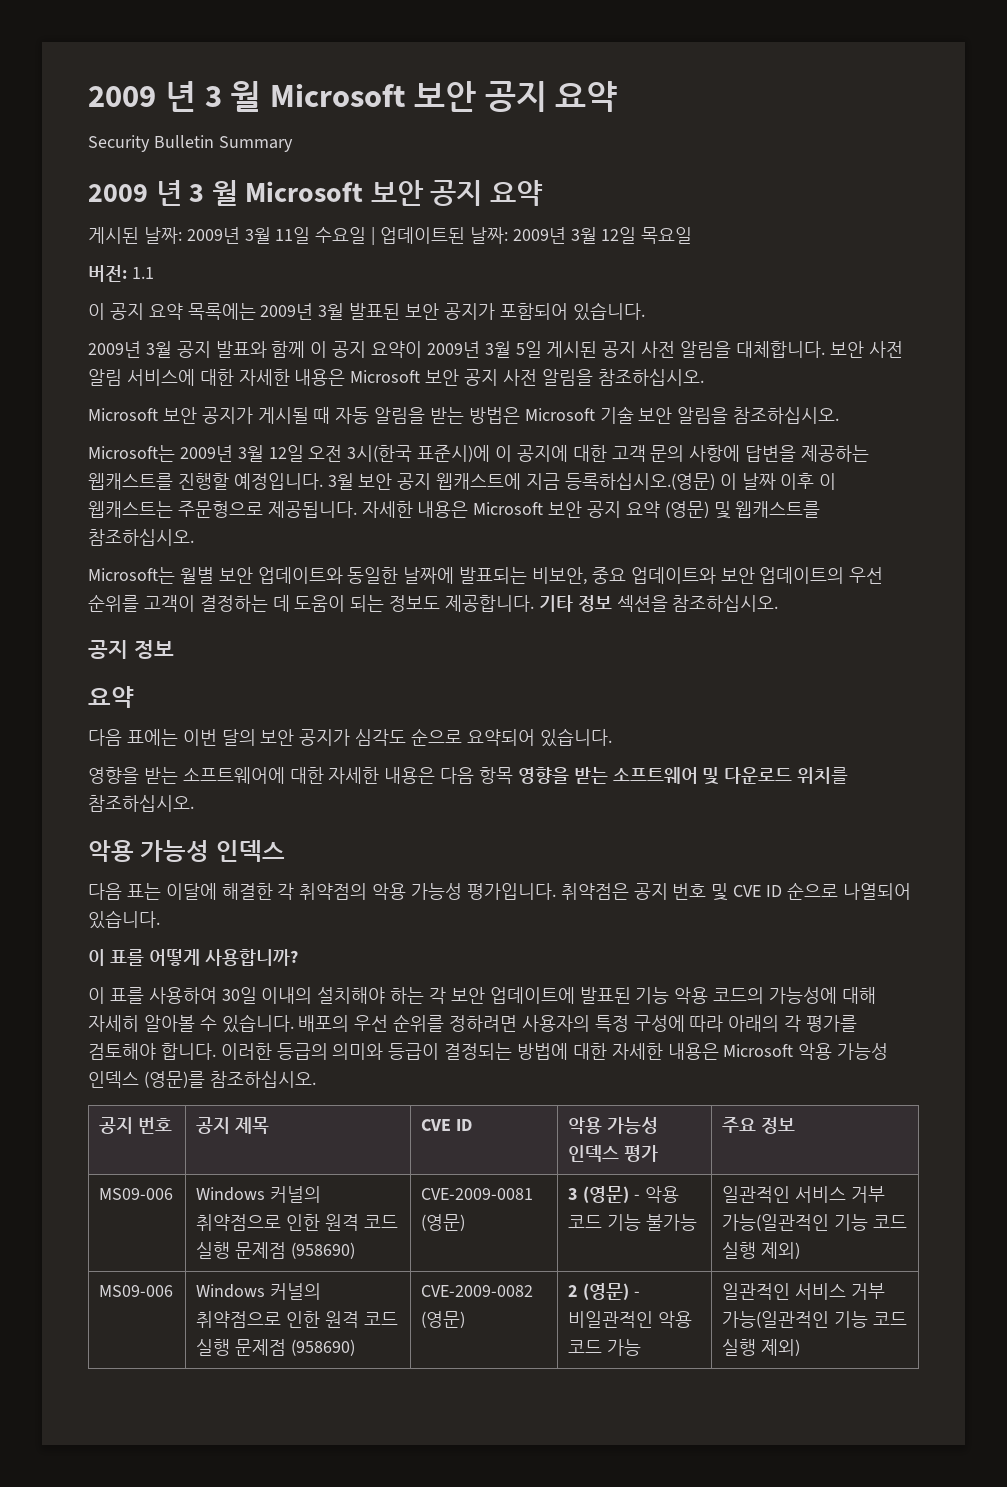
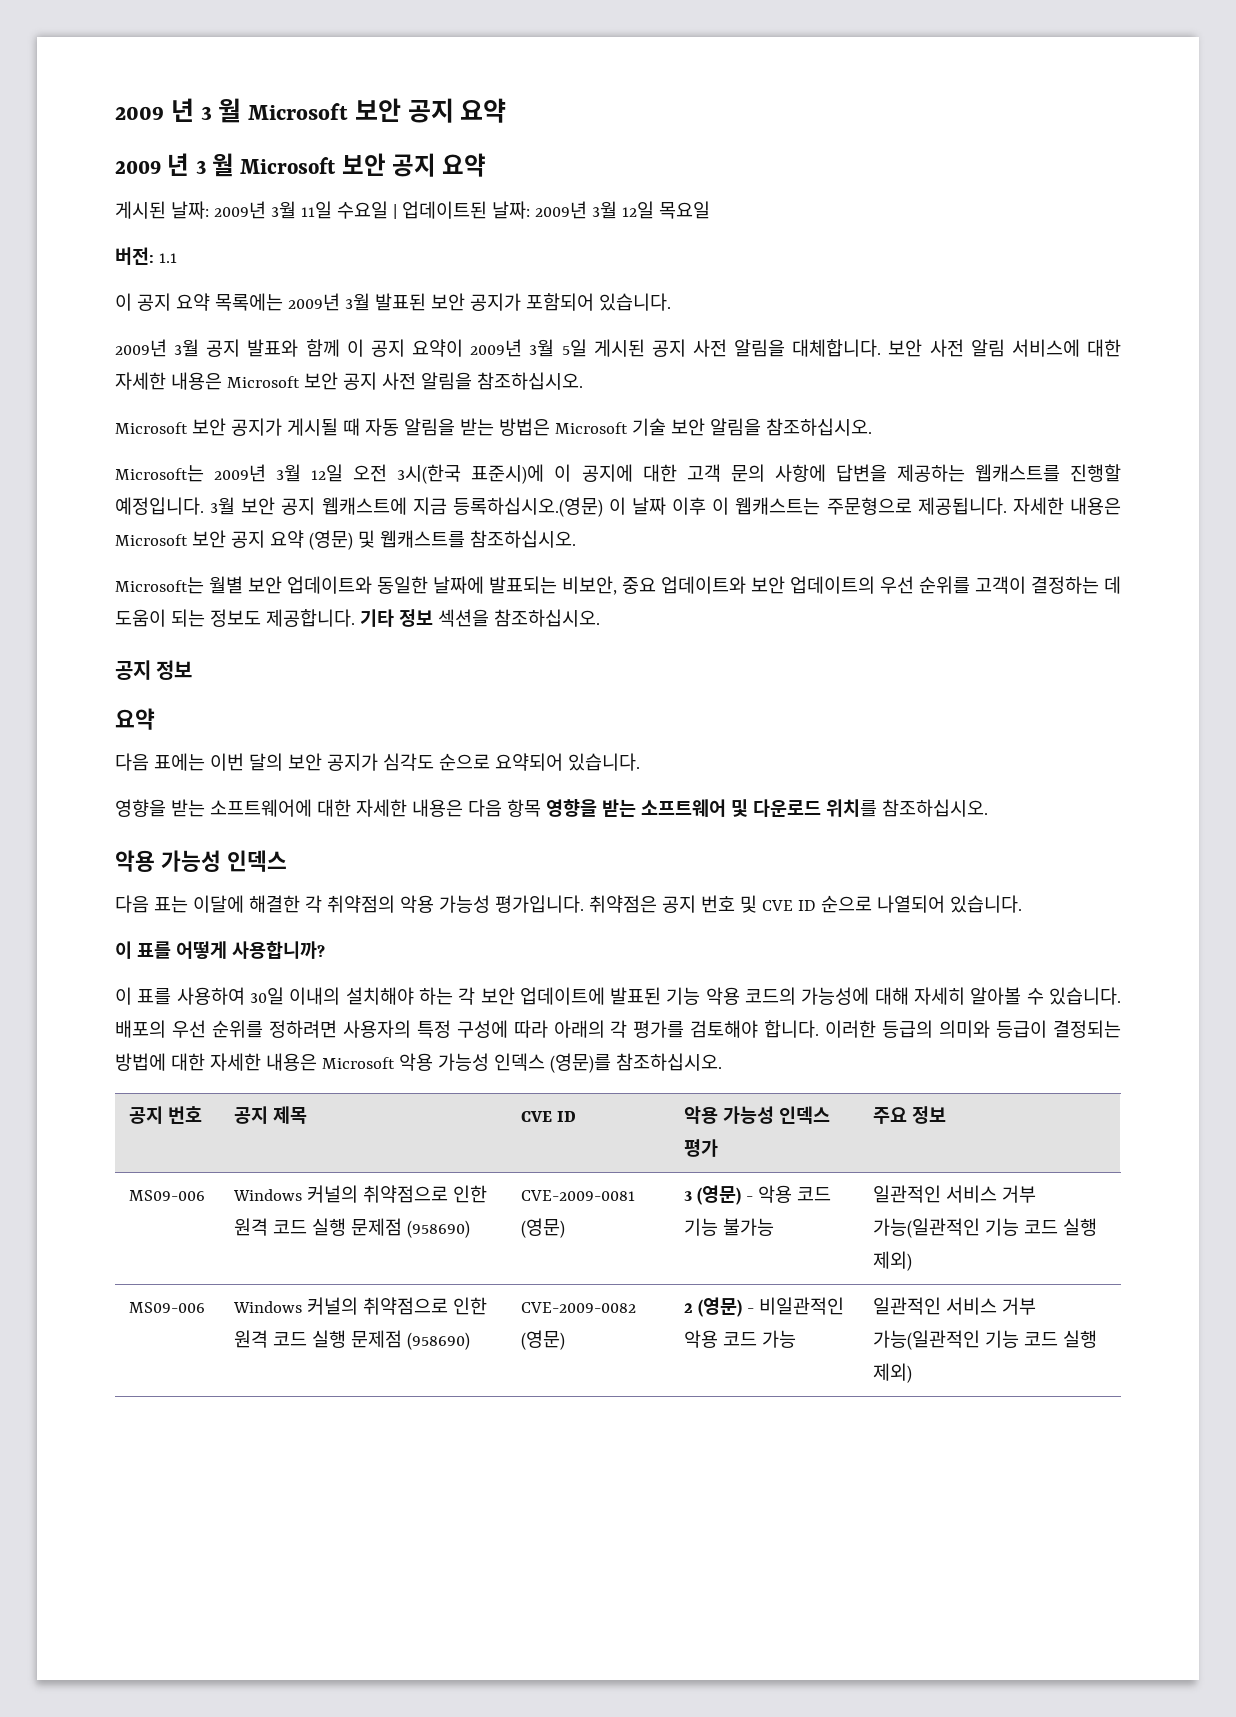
[88,81,618,112] [88,135,293,152] 2009 년 3 월 Microsoft 보안 공지 요약 // Security Bulletin Summary -> [115,98,507,123] 2009 년 3 월 Microsoft 보안 공지 요약

